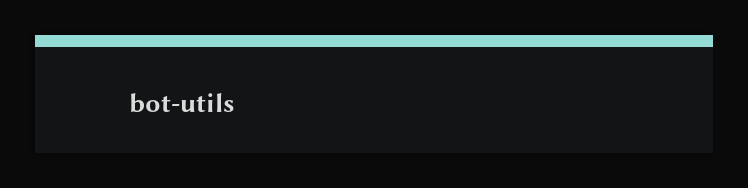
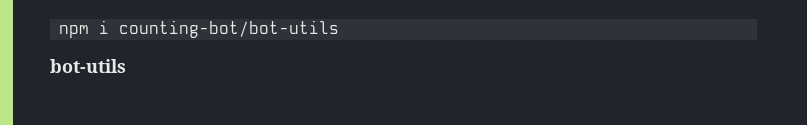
(129, 103) none -> [59,20,340,38] npm i counting-bot/bot-utils //

